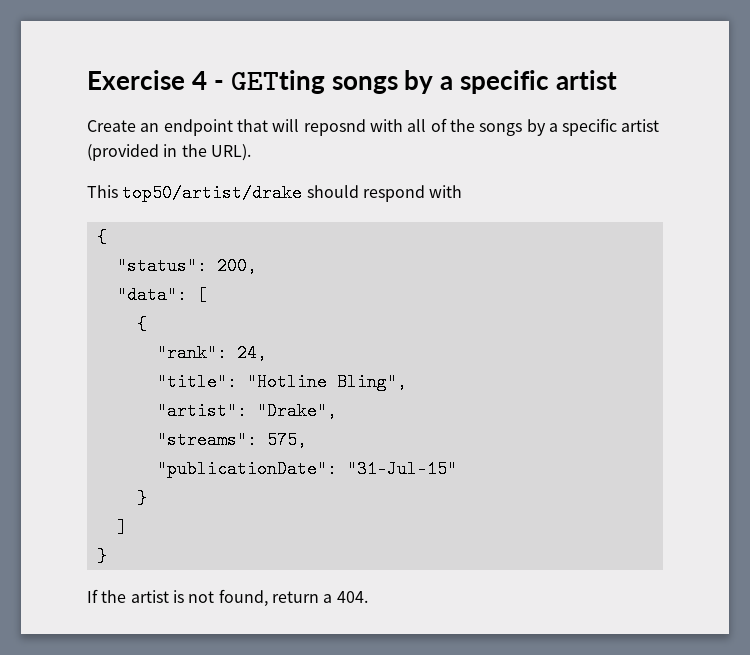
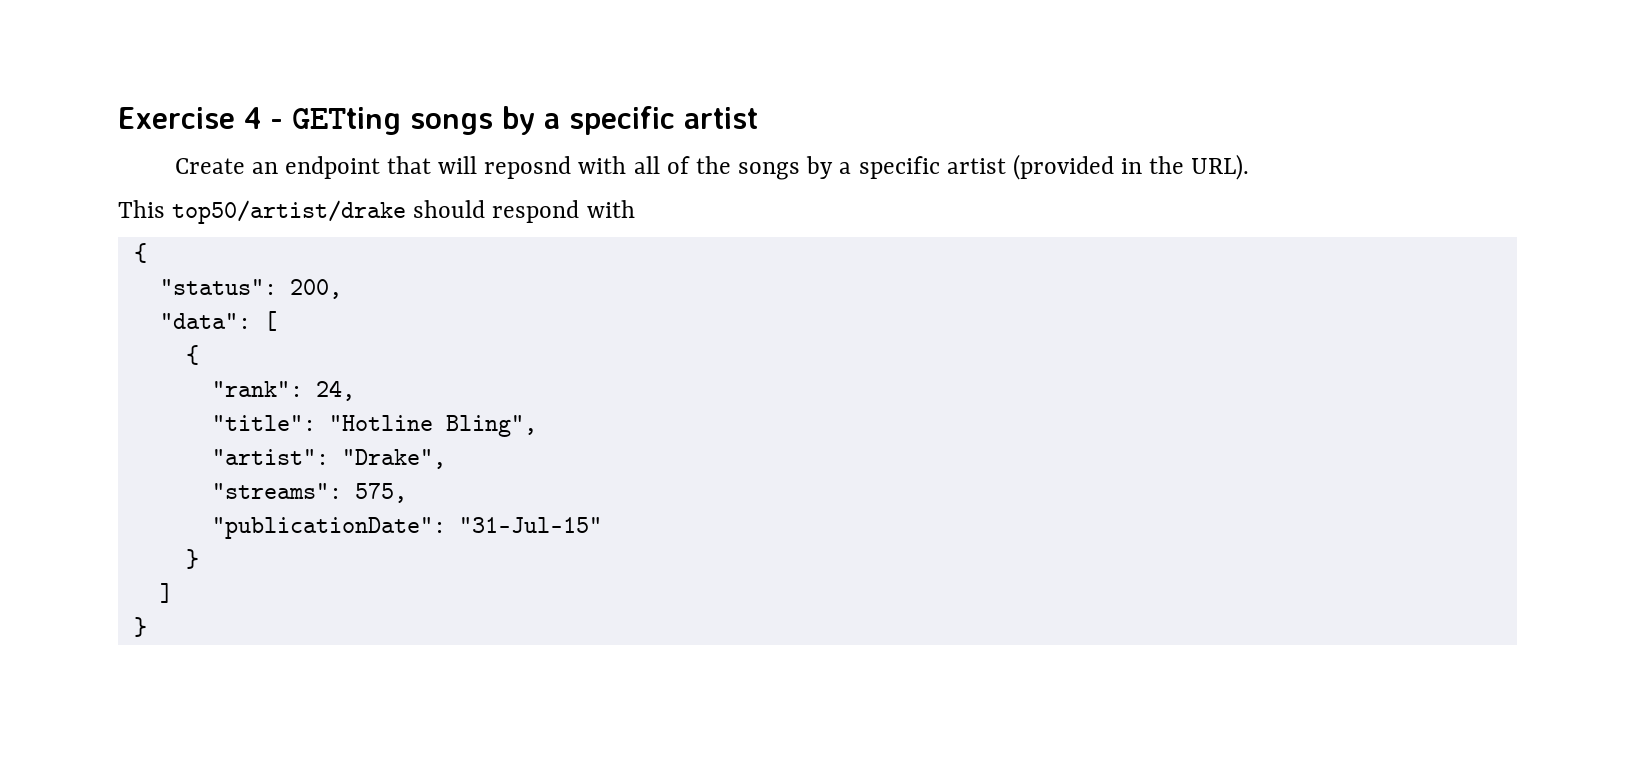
[87,589,368,607] // If the artist is not found, return a 404. -> (147, 627) none

